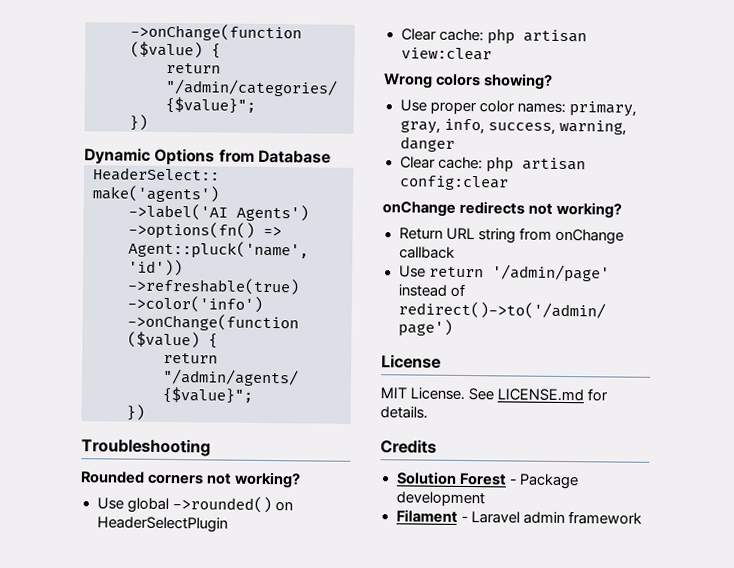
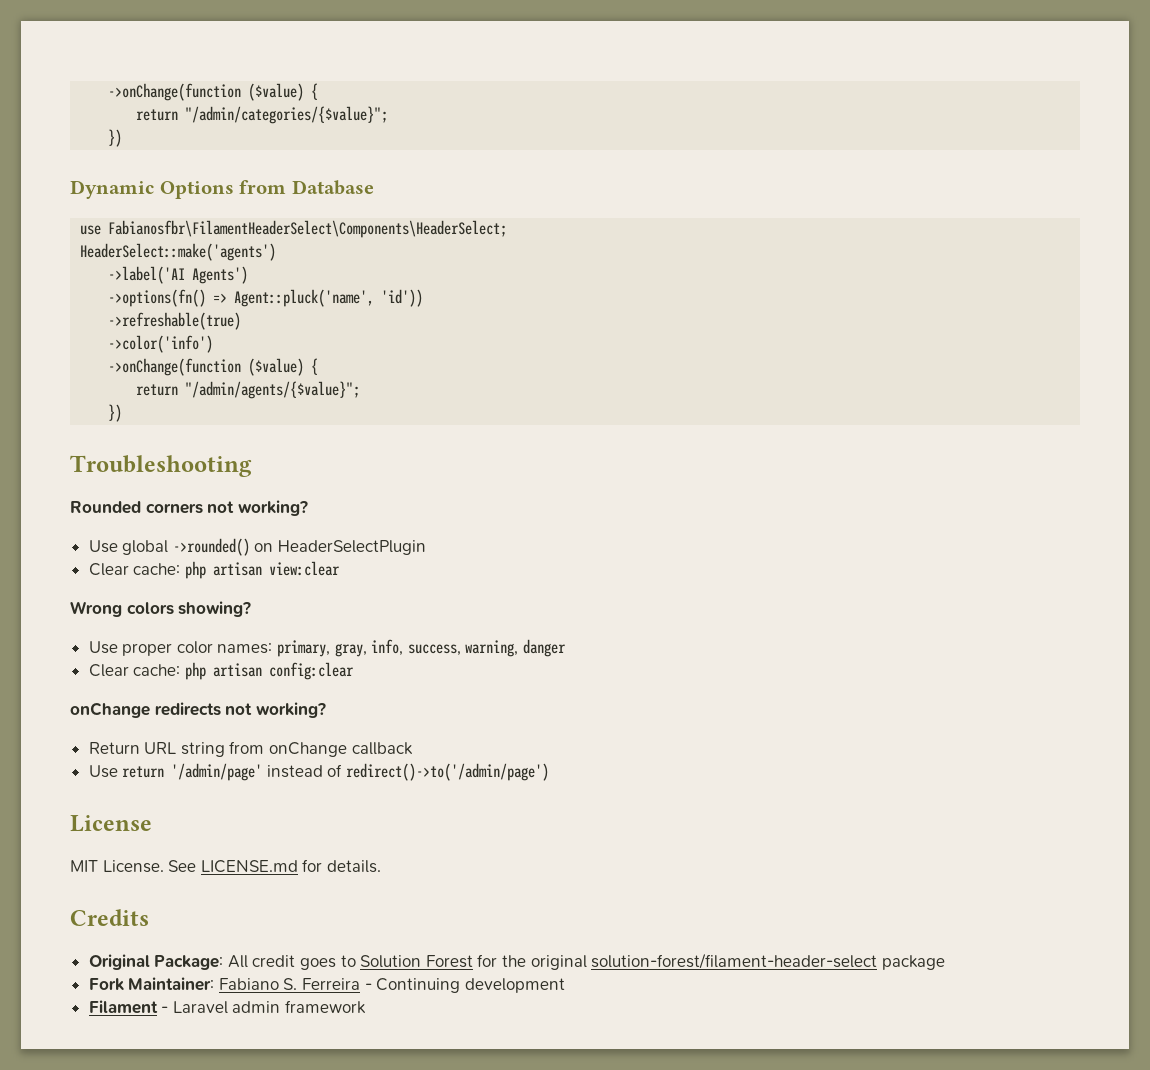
(331, 156) none -> [80,220,508,238] // use Fabianosfbr\FilamentHeaderSelect\Components\HeaderSelect;
[395,471,579,490] Solution Forest - Package -> [88,953,945,970] [88,977,461,993] Original Package: All credit goes to Solution Forest for the original solution-forest/filament-header-select package // Fork Maintainer: Fabiano S. Ferreira - Continuing

